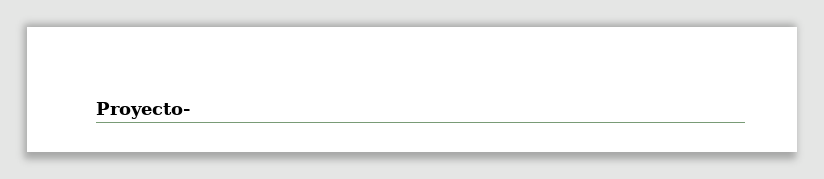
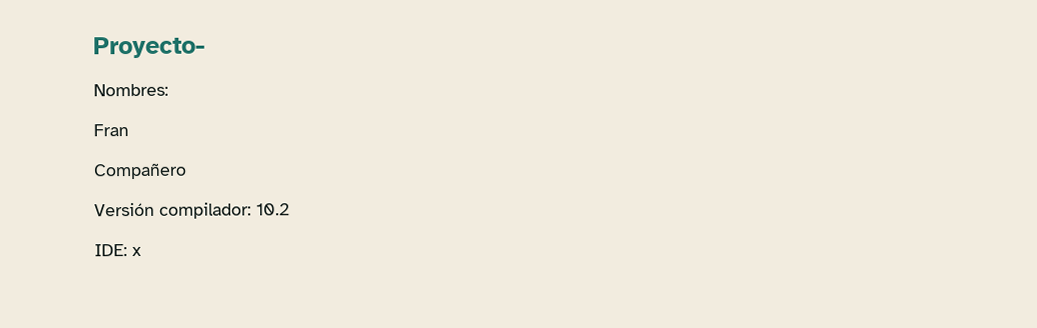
(190, 110) none -> [93,83,169,97] [93,124,129,137] [93,162,187,180] [94,202,290,219] [94,244,142,257] // Nombres: // Fran // Compañero // Versión compilador: 10.2 // IDE: x

